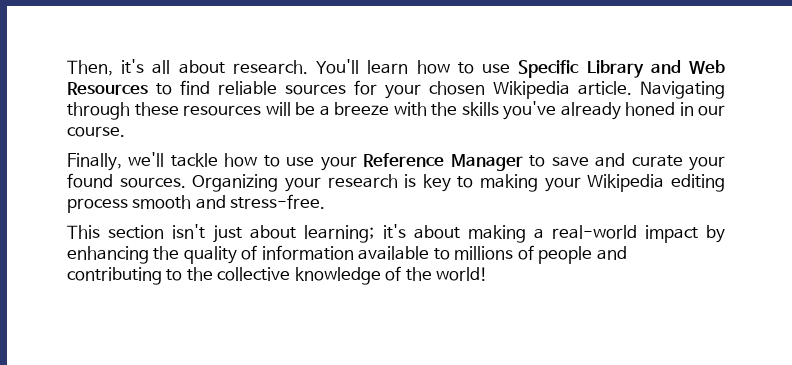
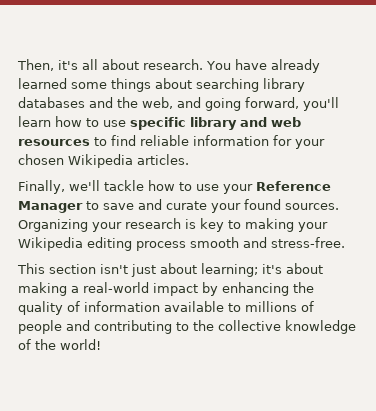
[316,59,726,78] [67,82,148,95] You'll learn how to use Specific Library and Web Resources -> [206,59,320,73] [18,78,305,92] [18,97,339,111] [18,116,301,130] [18,139,90,146] You have already learned some things about searching library databases and the web, and going forward, you'll learn how to use specific library and web resources
[285,84,346,95] sources -> [193,135,269,146] information
[578,81,725,99] [67,101,725,120] [67,126,125,137] article. Navigating through these resources will be a breeze with the skills you've already honed in our course. -> [137,154,189,165] articles.

